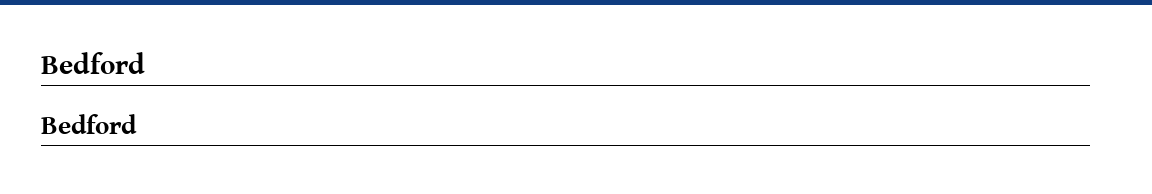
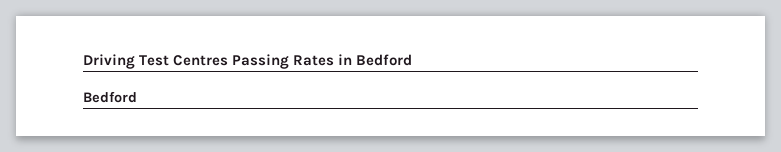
(41, 63) none -> [83,54,353,69] Driving Test Centres Passing Rates in

